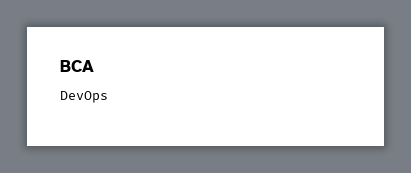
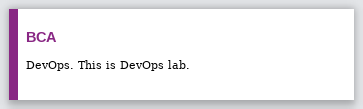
[60,91,108,103] DevOps -> [26,60,190,71] DevOps. This is DevOps lab.

